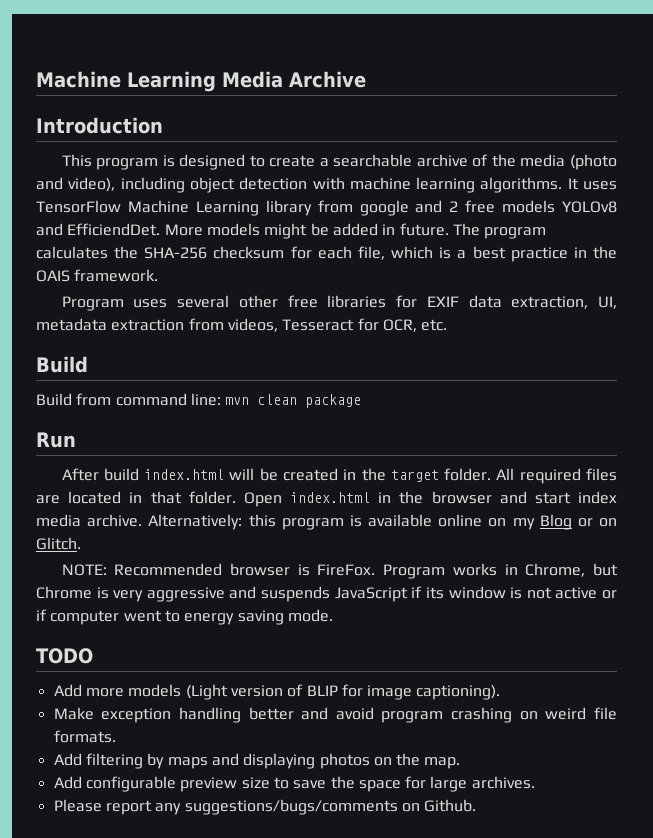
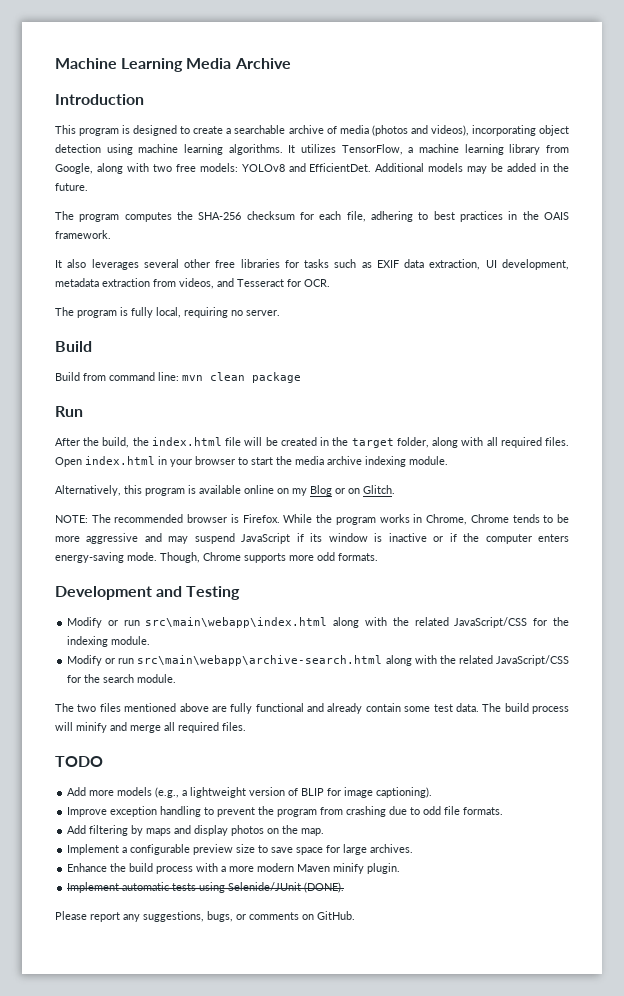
[491,154,617,170] [36,177,185,193] the media (photo and video), including -> [339,125,536,136] media (photos and videos), incorporating
[312,177,345,190] with -> [106,144,133,155] using
[583,181,617,190] [36,200,617,216] [36,223,308,239] uses TensorFlow Machine Learning library from google and 2 free models YOLOv8 and EfficiendDet. More models might -> [301,144,570,155] [55,163,488,174] utilizes TensorFlow, a machine learning library from Google, along with two free models: YOLOv8 and EfficientDet. Additional models may
(396, 229) none -> [553,163,569,172] the
[452,223,547,239] [36,246,108,259] The program calculates -> [55,211,172,222] // The program computes
[391,246,568,262] which is a best practice -> [370,211,503,222] adhering to best practices
[61,296,168,311] Program uses -> [55,259,139,270] It also leverages
(418, 301) none -> [304,259,372,268] tasks such as
[598,296,617,309] UI, -> [485,259,569,270] UI development,
(278, 325) none -> [217,278,234,287] and
[382,319,448,332] OCR, etc. -> [304,279,330,287] [55,307,280,318] OCR. // The program is fully local, requiring no server.
[103,468,225,481] build index.html -> [83,437,242,448] the build, the index.html file
[444,468,617,484] [36,491,617,507] [36,514,243,530] folder. All required files are located in that folder. Open index.html in the browser and start index media archive. Alternatively: -> [396,437,570,448] [55,456,448,467] [55,485,121,496] folder, along with all required files. Open index.html in your browser to start the media archive indexing module. // Alternatively,
[114,563,618,579] [36,586,331,602] Recommended browser is FireFox. Program works in Chrome, but Chrome is very aggressive and suspends -> [91,514,570,525] [55,533,235,544] The recommended browser is Firefox. While the program works in Chrome, Chrome tends to be more aggressive and may suspend
[526,587,618,599] [36,609,333,625] not active or if computer went to energy saving mode. -> [388,533,569,544] [55,552,378,563] [55,586,241,600] [67,617,570,628] [67,636,151,647] [67,655,569,666] [67,674,177,683] [55,703,569,714] [55,722,246,733] inactive or if the computer enters energy-saving mode. Though, Chrome supports more odd formats. // Development and Testing // Modify or run src\main\webapp\index.html along with the related JavaScript/CSS for the indexing module. // Modify or run src\main\webapp\archive-search.html along with the related JavaScript/CSS for the search module. // The two files mentioned above are fully functional and already contain some test data. The build process will minify and merge all required files.
[185,684,228,700] (Light -> [155,787,247,798] (e.g., a lightweight
[53,707,94,720] Make -> [67,807,108,817] Improve
[248,707,587,723] better and avoid program crashing on weird -> [204,806,442,817] to prevent the program from crashing due to odd
[243,753,316,769] displaying -> [194,825,229,836] display
[53,776,82,789] Add -> [67,844,128,855] Implement a
[330,776,355,789] the -> (294, 850) none
[53,799,477,815] Please report any suggestions/bugs/comments on Github. -> [67,863,401,874] [67,882,345,893] [55,911,355,922] Enhance the build process with a more modern Maven minify plugin. // Implement automatic tests using Selenide/JUnit (DONE). // Please report any suggestions, bugs, or comments on GitHub.

